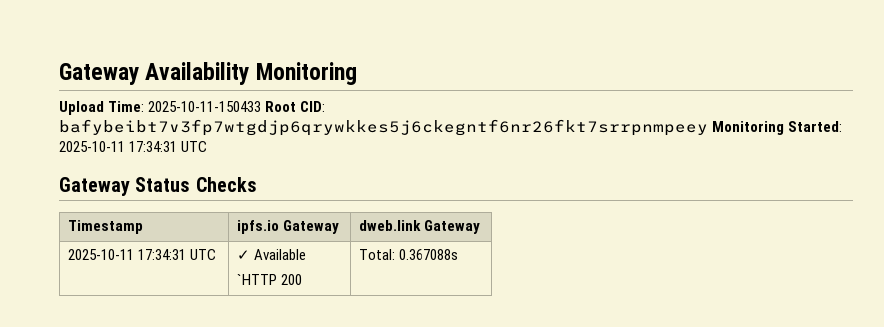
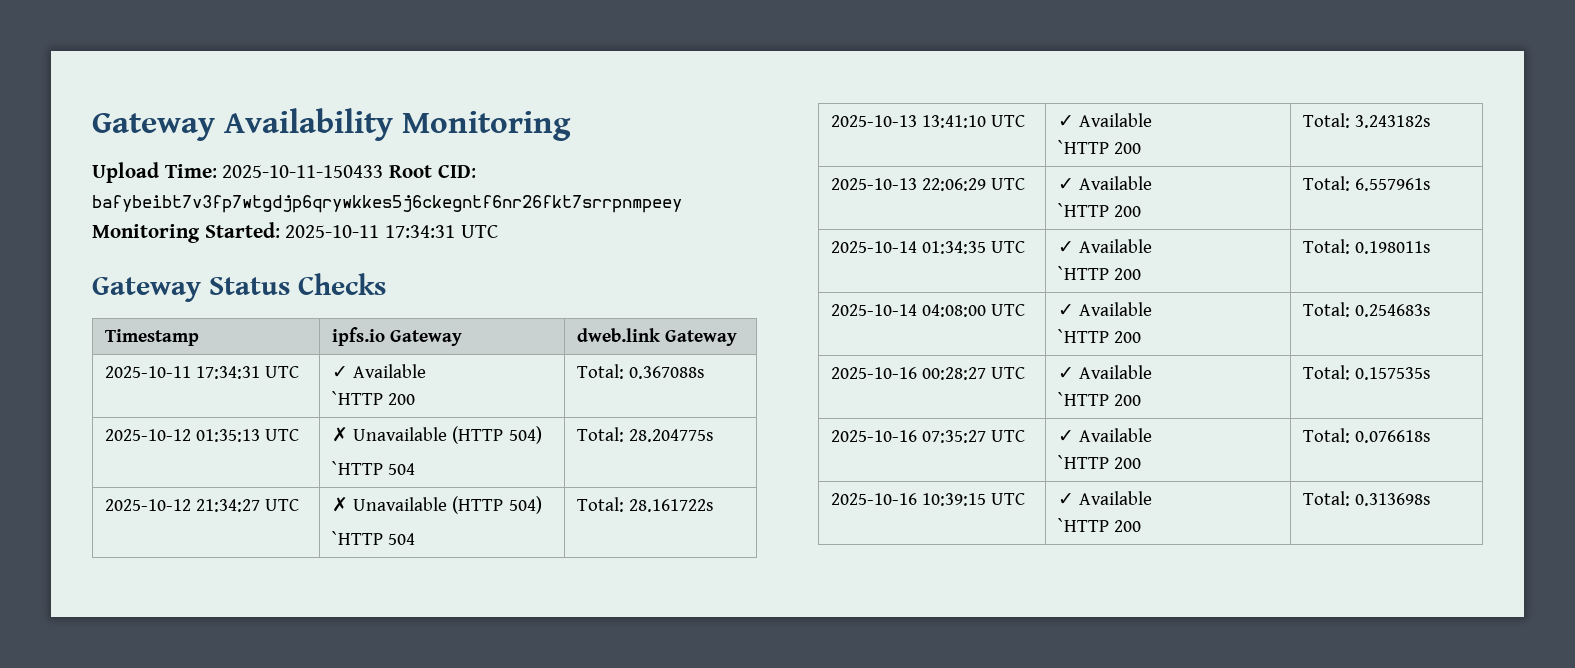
(458, 254) none -> [105,429,300,442] [332,426,542,444] [332,461,416,475] [577,427,715,442] [105,499,300,512] [332,496,542,514] [332,531,416,545] [577,497,715,512] [831,115,1026,128] [1058,113,1153,127] [1058,140,1142,154] [1303,113,1432,128] [831,178,1026,191] [1058,176,1153,190] [1058,203,1142,217] [1303,176,1432,191] [831,241,1026,254] [1058,239,1153,253] [1058,266,1142,280] [1303,239,1432,254] [831,304,1026,317] [1058,302,1153,316] [1058,329,1142,343] [1303,302,1432,317] [831,367,1026,380] [1058,365,1153,379] [1058,392,1142,406] [1303,365,1432,380] [831,430,1026,443] [1058,428,1153,442] [1058,455,1142,469] [1303,428,1432,443] [831,493,1026,506] [1058,491,1153,505] [1058,518,1142,532] [1303,491,1432,506] // 2025-10-12 01:35:13 UTC | ✗ Unavailable (HTTP 504) // `HTTP 504 | Total: 28.204775s // 2025-10-12 21:34:27 UTC | ✗ Unavailable (HTTP 504) // `HTTP 504 | Total: 28.161722s // 2025-10-13 13:41:10 UTC | ✓ Available // `HTTP 200 | Total: 3.243182s // 2025-10-13 22:06:29 UTC | ✓ Available // `HTTP 200 | Total: 6.557961s // 2025-10-14 01:34:35 UTC | ✓ Available // `HTTP 200 | Total: 0.198011s // 2025-10-14 04:08:00 UTC | ✓ Available // `HTTP 200 | Total: 0.254683s // 2025-10-16 00:28:27 UTC | ✓ Available // `HTTP 200 | Total: 0.157535s // 2025-10-16 07:35:27 UTC | ✓ Available // `HTTP 200 | Total: 0.076618s // 2025-10-16 10:39:15 UTC | ✓ Available // `HTTP 200 | Total: 0.313698s

